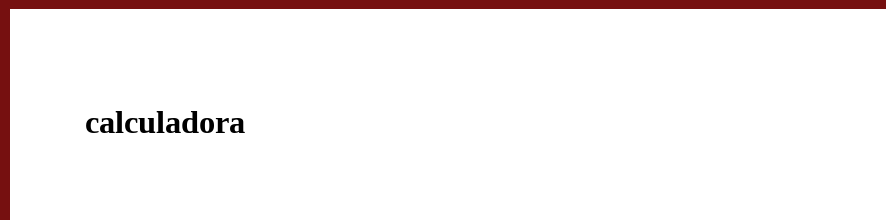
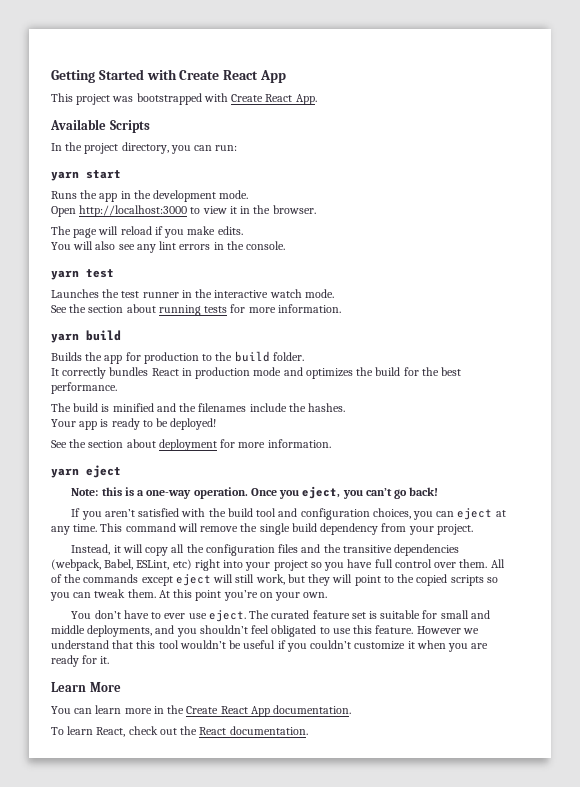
[85,111,245,133] calculadora -> [51,69,286,83] [51,93,317,105] [50,119,150,133] [51,142,238,154] [51,170,121,181] [51,190,249,202] [51,205,316,217] [51,226,243,238] [51,241,286,253] [51,269,114,280] [51,289,334,298] [51,304,341,316] [51,330,121,343] [51,351,304,364] [51,367,462,379] [51,382,117,394] [51,403,346,412] [51,418,217,430] [51,439,331,451] [51,465,121,478] [71,486,439,499] [71,508,506,520] [51,523,473,535] [71,544,459,556] [51,559,505,571] [51,574,498,586] [50,589,328,601] [71,610,490,622] [51,625,479,637] [51,640,489,652] [51,655,110,667] [51,682,121,692] [51,705,352,717] [51,726,308,737] Getting Started with Create React App // This project was bootstrapped with Create React App. // Available Scripts // In the project directory, you can run: // yarn start // Runs the app in the development mode. // Open http://localhost:3000 to view it in the browser. // The page will reload if you make edits. // You will also see any lint errors in the console. // yarn test // Launches the test runner in the interactive watch mode. // See the section about running tests for more information. // yarn build // Builds the app for production to the build folder. // It correctly bundles React in production mode and optimizes the build for the best performance. // The build is minified and the filenames include the hashes. // Your app is ready to be deployed! // See the section about deployment for more information. // yarn eject // Note: this is a one-way operation. Once you eject, you can’t go back! // If you aren’t satisfied with the build tool and configuration choices, you can eject at any time. This command will remove the single build dependency from your project. // Instead, it will copy all the configuration files and the transitive dependencies (webpack, Babel, ESLint, etc) right into your project so you have full control over them. All of the commands except eject will still work, but they will point to the copied scripts so you can tweak them. At this point you’re on your own. // You don’t have to ever use eject. The curated feature set is suitable for small and middle deployments, and you shouldn’t feel obligated to use this feature. However we understand that this tool wouldn’t be useful if you couldn’t customize it when you are ready for it. // Learn More // You can learn more in the Create React App documentation. // To learn React, check out the React documentation.

